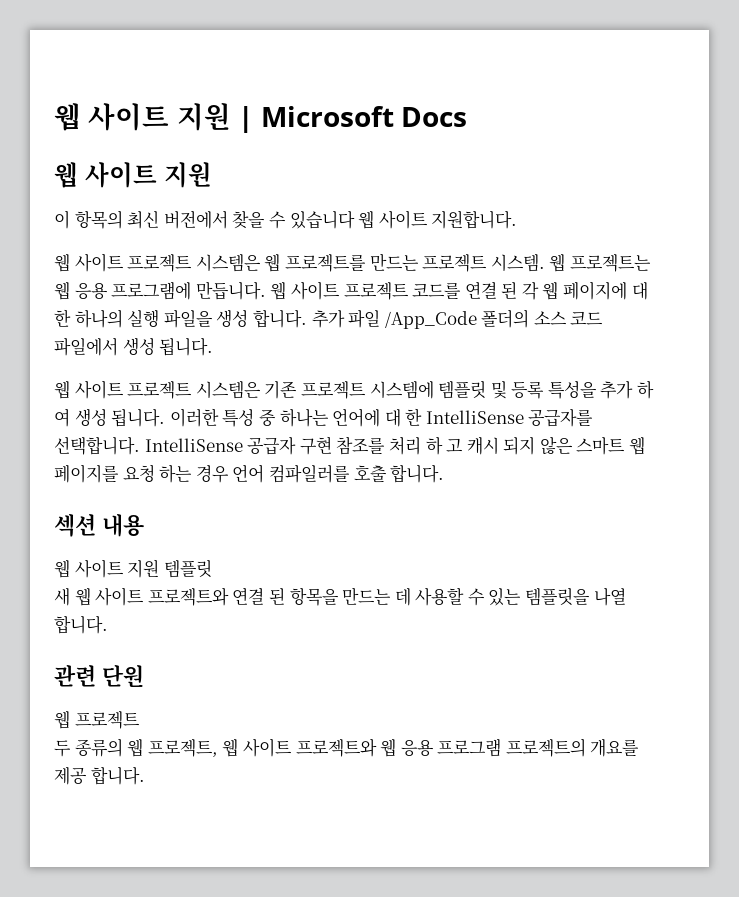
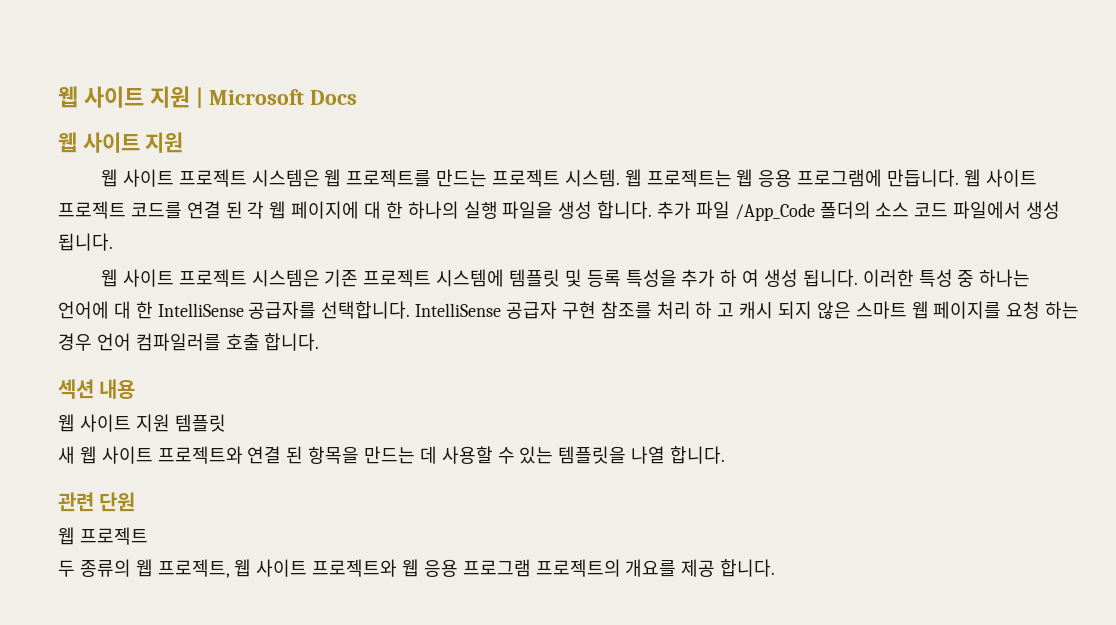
[54,210,518,229] // 이 항목의 최신 버전에서 찾을 수 있습니다 웹 사이트 지원합니다. -> (184, 142) none

